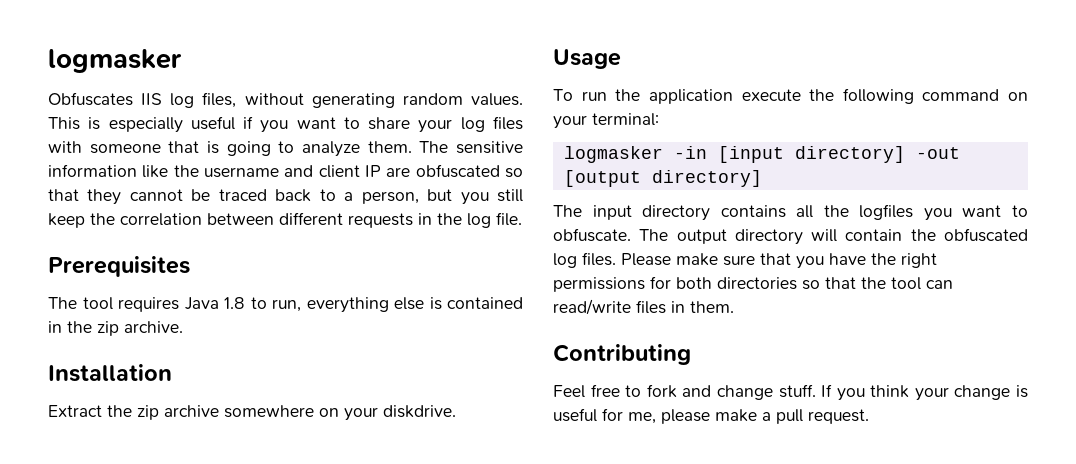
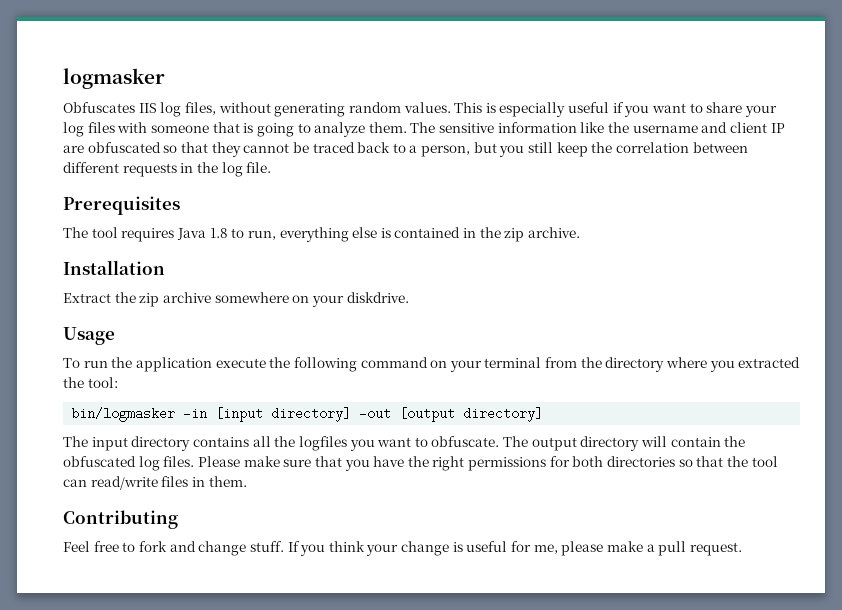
[592,113,659,126] [563,146,663,163] terminal: // logmasker -> [484,357,801,372] [63,377,118,388] [71,407,176,422] terminal from the directory where you extracted the tool: // bin/logmasker

